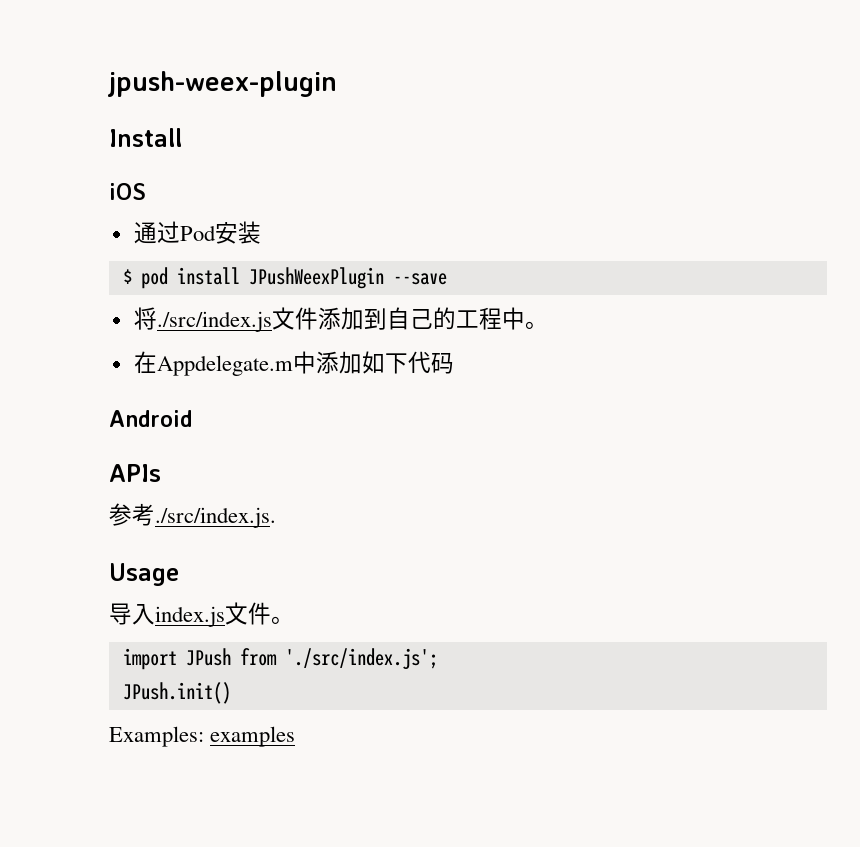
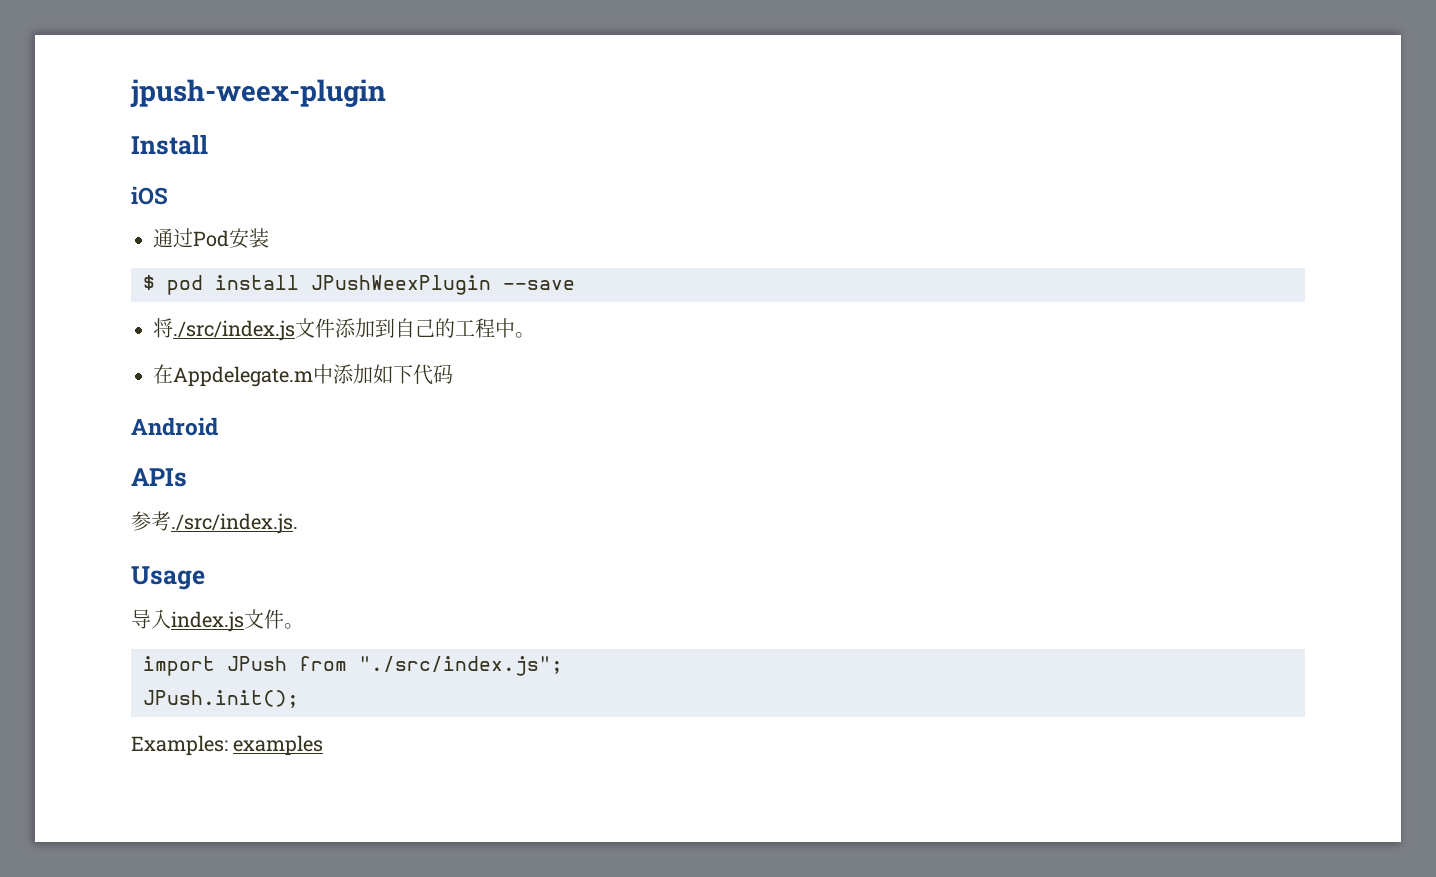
[284,648,438,670] [122,682,231,704] './src/index.js'; // JPush.init() -> [359,656,563,676] [143,690,299,708] "./src/index.js"; // JPush.init();

